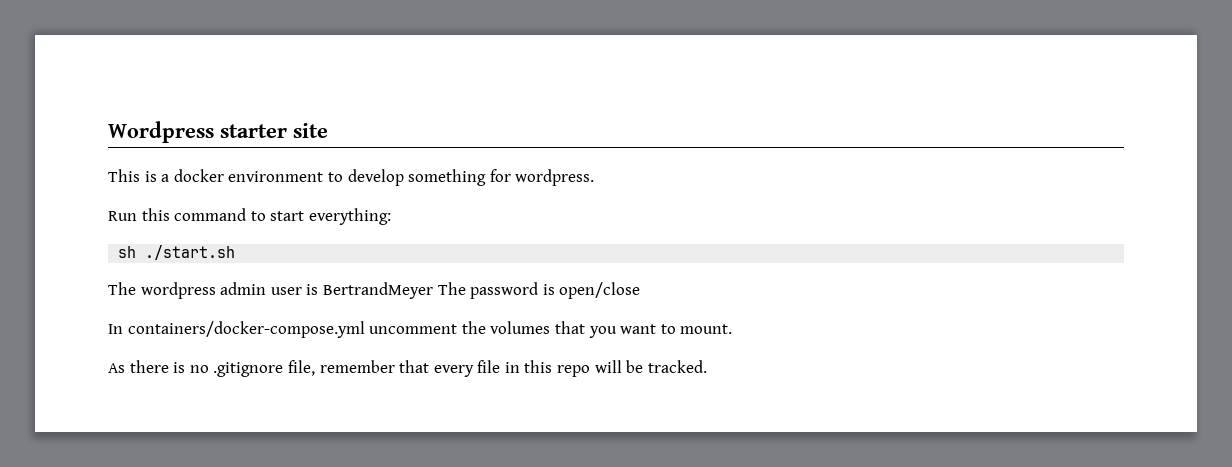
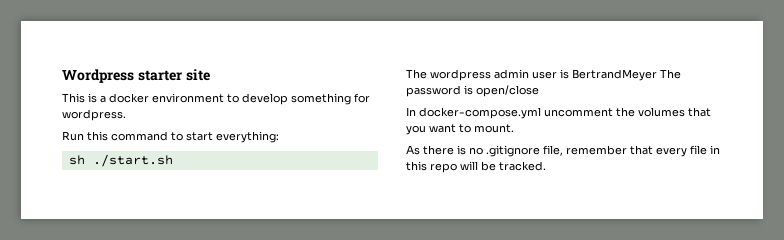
[127,321,365,338] containers/docker-compose.yml -> [419,107,541,119] docker-compose.yml

